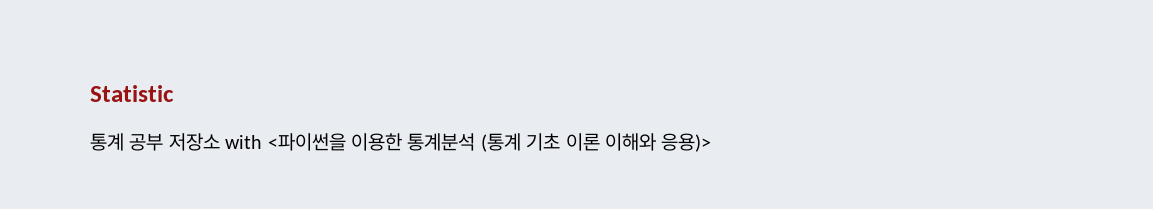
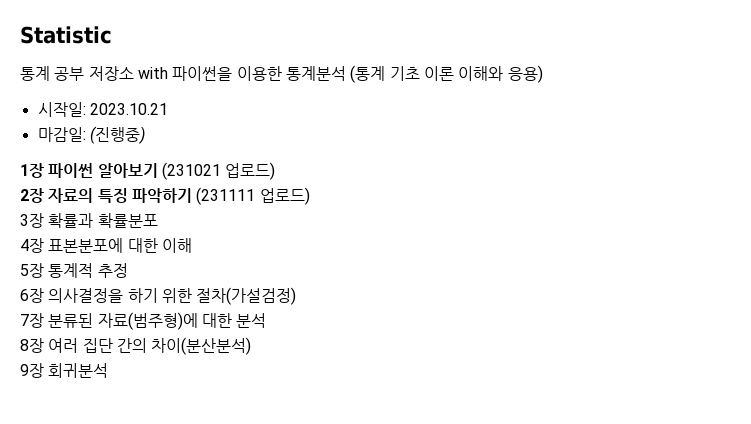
[267,133,346,151] <파이썬을 -> [172,66,233,81] 파이썬을
[661,133,712,152] 응용)> -> [507,65,543,83] [37,102,168,117] [37,126,145,144] [20,162,276,180] [20,187,310,205] [20,213,158,228] [20,238,192,253] [20,263,128,278] [20,287,297,305] [20,312,267,330] [20,337,252,355] [20,363,109,378] 응용) // 시작일: 2023.10.21 // 마감일: (진행중) // 1장 파이썬 알아보기 (231021 업로드) // 2장 자료의 특징 파악하기 (231111 업로드) // 3장 확률과 확률분포 // 4장 표본분포에 대한 이해 // 5장 통계적 추정 // 6장 의사결정을 하기 위한 절차(가설검정) // 7장 분류된 자료(범주형)에 대한 분석 // 8장 여러 집단 간의 차이(분산분석) // 9장 회귀분석

